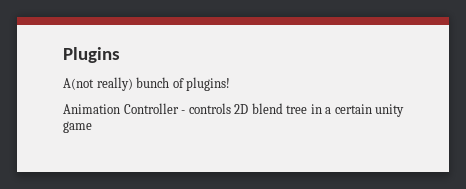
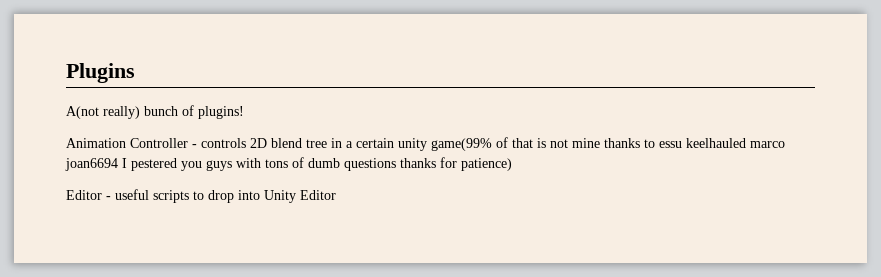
[63,121,92,133] game -> [431,137,785,151] [65,157,512,171] [66,189,336,203] game(99% of that is not mine thanks to essu keelhauled marco joan6694 I pestered you guys with tons of dumb questions thanks for patience) // Editor - useful scripts to drop into Unity Editor

